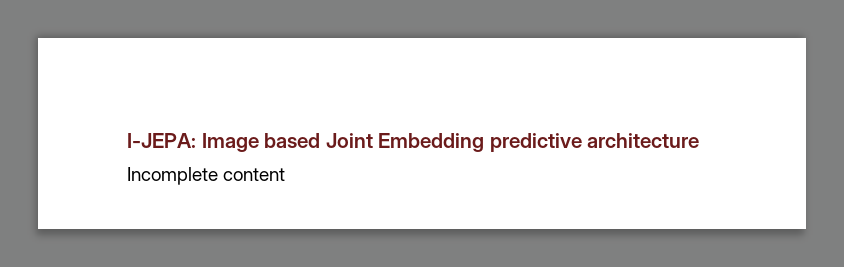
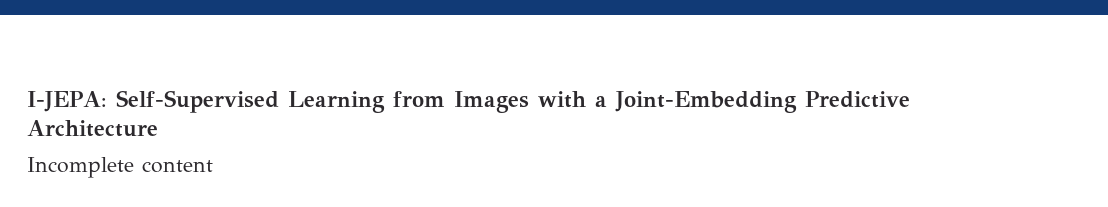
[201,133,700,152] Image based Joint Embedding predictive architecture -> [115,90,910,113] [27,120,158,137] Self-Supervised Learning from Images with a Joint-Embedding Predictive Architecture

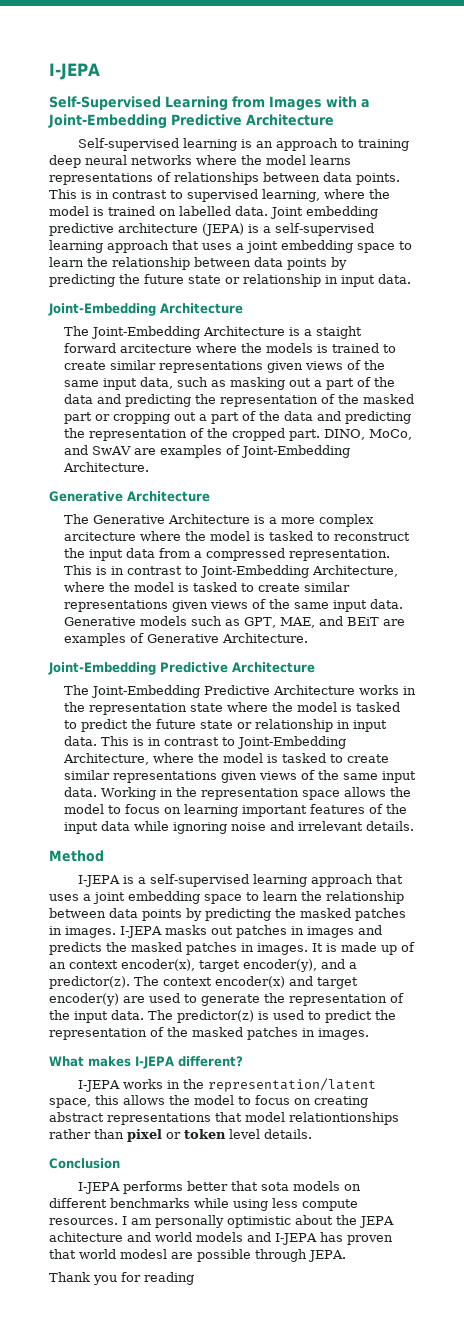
[27,91,107,112] I-JEPA: -> [49,63,100,80] I-JEPA //
[27,157,213,178] Incomplete content -> [77,138,409,151] [49,155,351,168] [49,172,400,185] [49,189,390,202] [49,206,378,219] [49,223,374,236] [49,240,412,253] [49,257,347,270] [49,274,411,287] [48,303,243,316] [63,326,362,339] [63,343,396,353] [63,360,385,373] [63,377,395,390] [63,394,414,407] [63,411,411,424] [63,428,412,441] [63,445,350,458] [62,462,149,472] [49,491,210,502] [63,514,374,527] [63,531,410,541] [63,548,390,561] [63,565,398,578] [63,582,350,592] [63,599,403,612] [63,616,405,628] [63,633,308,646] [48,662,315,675] [63,685,416,698] [63,702,400,715] [63,719,387,732] [63,736,346,749] [62,753,389,765] [63,770,416,783] [63,787,411,800] [63,804,407,817] [63,821,414,834] [49,850,104,862] [77,874,403,887] [49,891,404,904] [49,908,406,921] [49,925,382,938] [49,942,415,955] [49,959,357,972] [49,976,358,989] [49,993,404,1006] [49,1010,396,1023] [49,1027,369,1040] [49,1056,243,1069] [77,1078,376,1092] [49,1095,368,1108] [49,1112,399,1125] [49,1129,312,1142] [49,1158,120,1169] [77,1181,361,1194] [49,1198,358,1211] [49,1215,394,1228] [49,1232,393,1245] [49,1249,346,1262] [49,1272,194,1285] Self-supervised learning is an approach to training deep neural networks where the model learns representations of relationships between data points. This is in contrast to supervised learning, where the model is trained on labelled data. Joint embedding predictive architecture (JEPA) is a self-supervised learning approach that uses a joint embedding space to learn the relationship between data points by predicting the future state or relationship in input data. // Joint-Embedding Architecture // The Joint-Embedding Architecture is a staight forward arcitecture where the models is trained to create similar representations given views of the same input data, such as masking out a part of the data and predicting the representation of the masked part or cropping out a part of the data and predicting the representation of the cropped part. DINO, MoCo, and SwAV are examples of Joint-Embedding Architecture. // Generative Architecture // The Generative Architecture is a more complex arcitecture where the model is tasked to reconstruct the input data from a compressed representation. This is in contrast to Joint-Embedding Architecture, where the model is tasked to create similar representations given views of the same input data. Generative models such as GPT, MAE, and BEiT are examples of Generative Architecture. // Joint-Embedding Predictive Architecture // The Joint-Embedding Predictive Architecture works in the representation state where the model is tasked to predict the future state or relationship in input data. This is in contrast to Joint-Embedding Architecture, where the model is tasked to create similar representations given views of the same input data. Working in the representation space allows the model to focus on learning important features of the input data while ignoring noise and irrelevant details. // Method // I-JEPA is a self-supervised learning approach that uses a joint embedding space to learn the relationship between data points by predicting the masked patches in images. I-JEPA masks out patches in images and predicts the masked patches in images. It is made up of an context encoder(x), target encoder(y), and a predictor(z). The context encoder(x) and target encoder(y) are used to generate the representation of the input data. The predictor(z) is used to predict the representation of the masked patches in images. // What makes I-JEPA different? // I-JEPA works in the representation/latent space, this allows the model to focus on creating abstract representations that model relationtionships rather than pixel or token level details. // Conclusion // I-JEPA performs better that sota models on different benchmarks while using less compute resources. I am personally optimistic about the JEPA achitecture and world models and I-JEPA has proven that world modesl are possible through JEPA. // Thank you for reading

